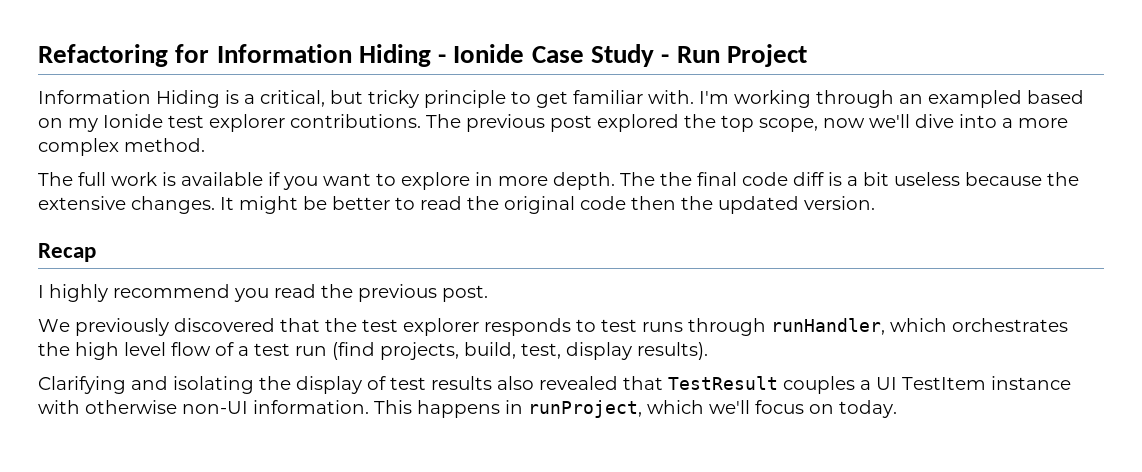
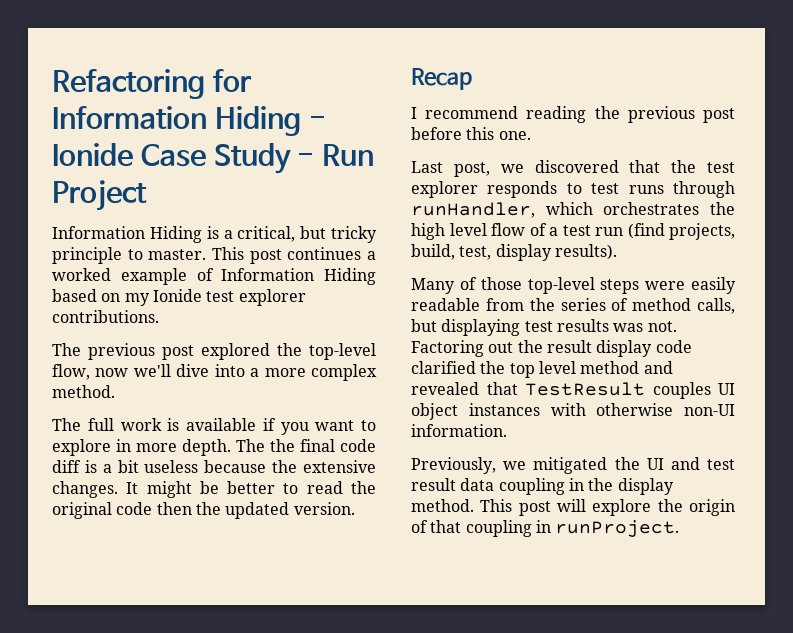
[536,90,1022,108] get familiar with. I'm working through an exampled -> [148,247,376,264] [52,268,376,285] master. This post continues a worked example of Information Hiding
(421, 121) none -> (159, 316) //
[721,115,818,132] top scope, -> [309,343,376,360] [52,364,90,380] top-level flow,
[49,284,488,302] [38,318,169,336] highly recommend you read the previous post. // We previously -> [425,106,735,123] [411,127,531,140] [411,161,524,177] recommend reading the previous post before this one. // Last post, we
[38,376,1071,394] [38,400,897,418] Clarifying and isolating the display of test results also revealed that TestResult couples a UI TestItem instance with otherwise non-UI information. This happens in runProject, which we'll focus on today. -> [411,277,736,294] [411,298,735,314] [411,319,677,336] [411,340,692,357] [411,361,673,378] [411,382,735,399] [411,403,735,420] [411,424,507,437] [411,457,735,474] [411,478,674,495] [411,499,735,516] [411,520,680,537] Many of those top-level steps were easily readable from the series of method calls, but displaying test results was not. Factoring out the result display code clarified the top level method and revealed that TestResult couples UI object instances with otherwise non-UI information. // Previously, we mitigated the UI and test result data coupling in the display method. This post will explore the origin of that coupling in runProject.

